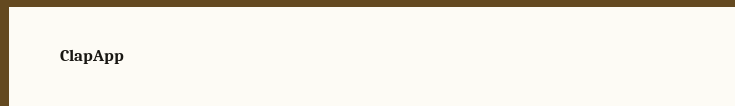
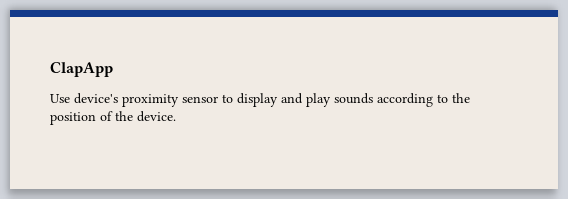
(124, 56) none -> [50,93,470,107] [50,111,176,125] // Use device's proximity sensor to display and play sounds according to the position of the device.

